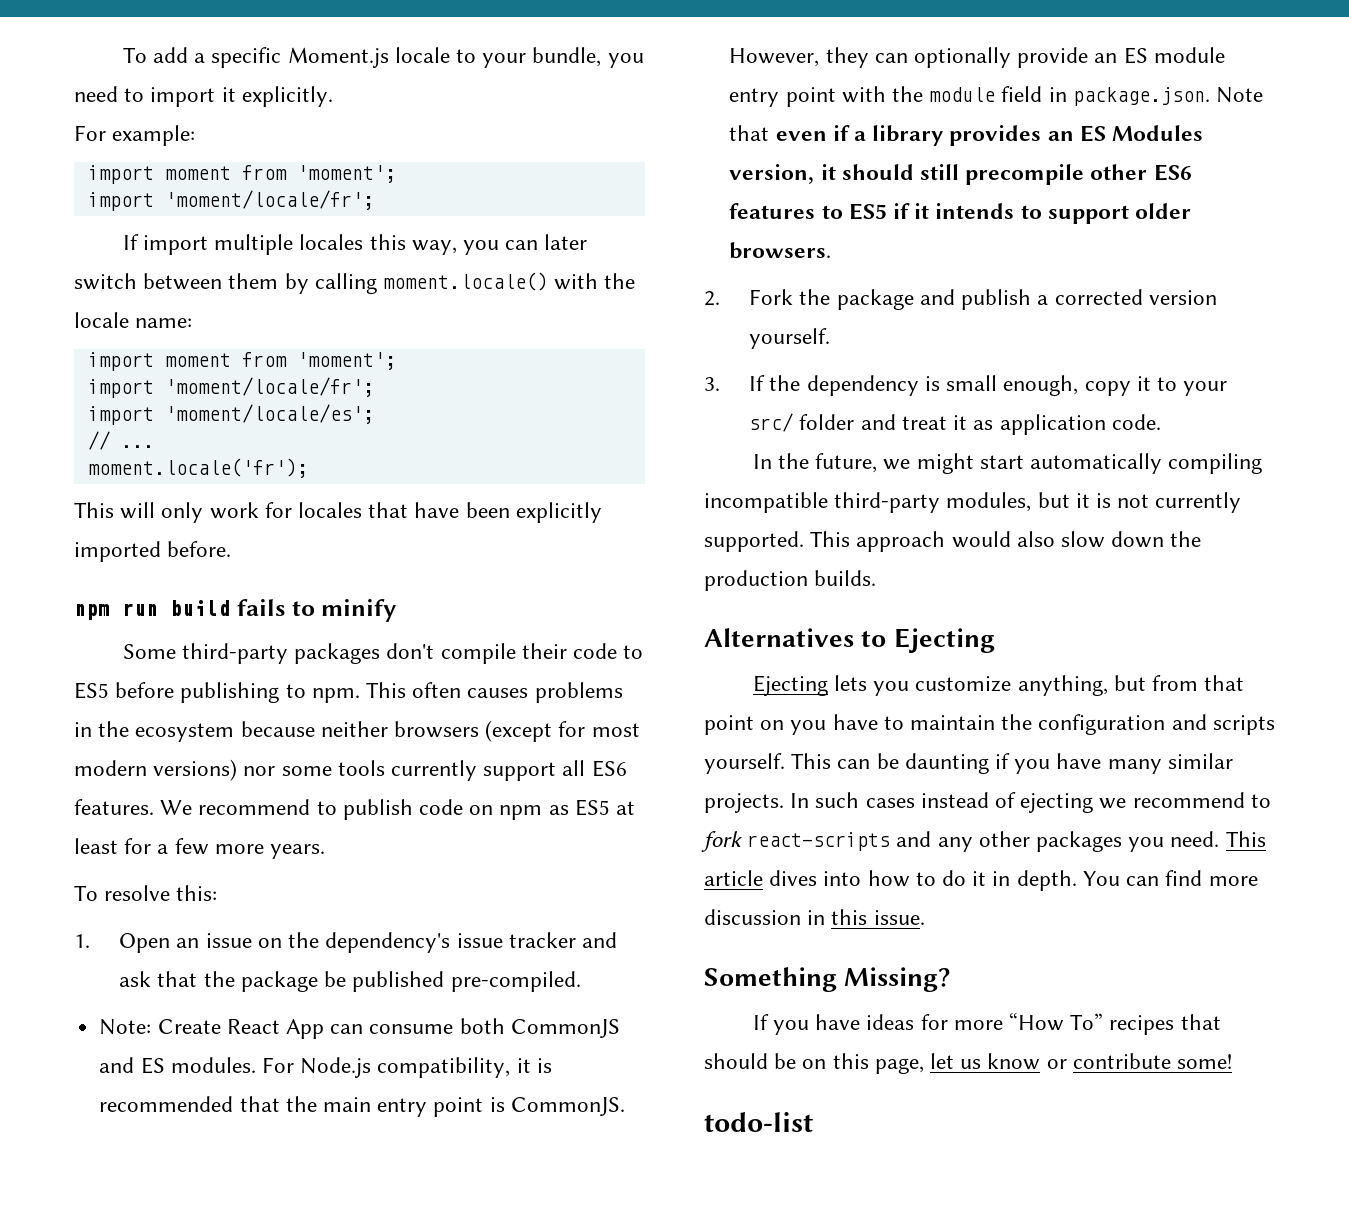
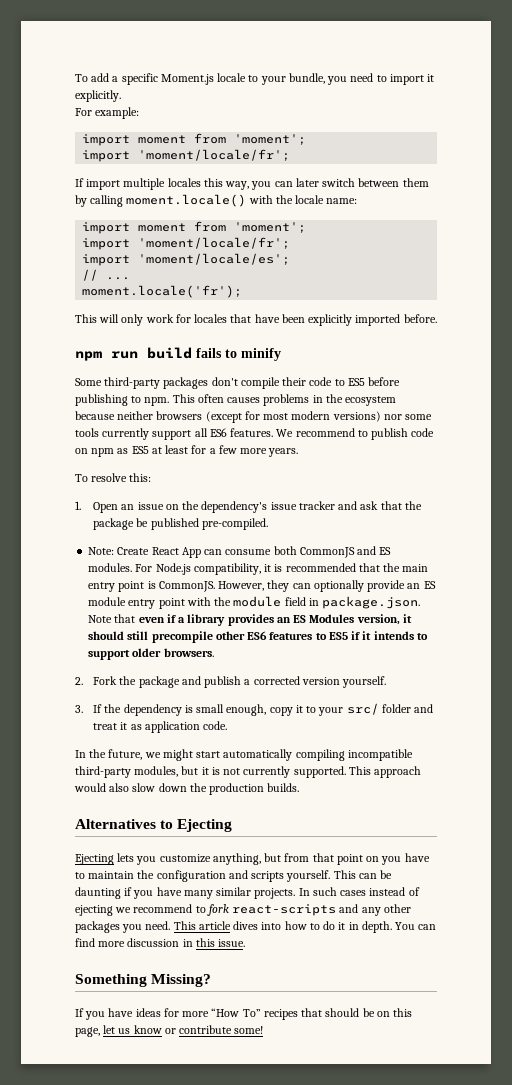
[704,1112,813,1132] // todo-list -> (264, 1030) none

